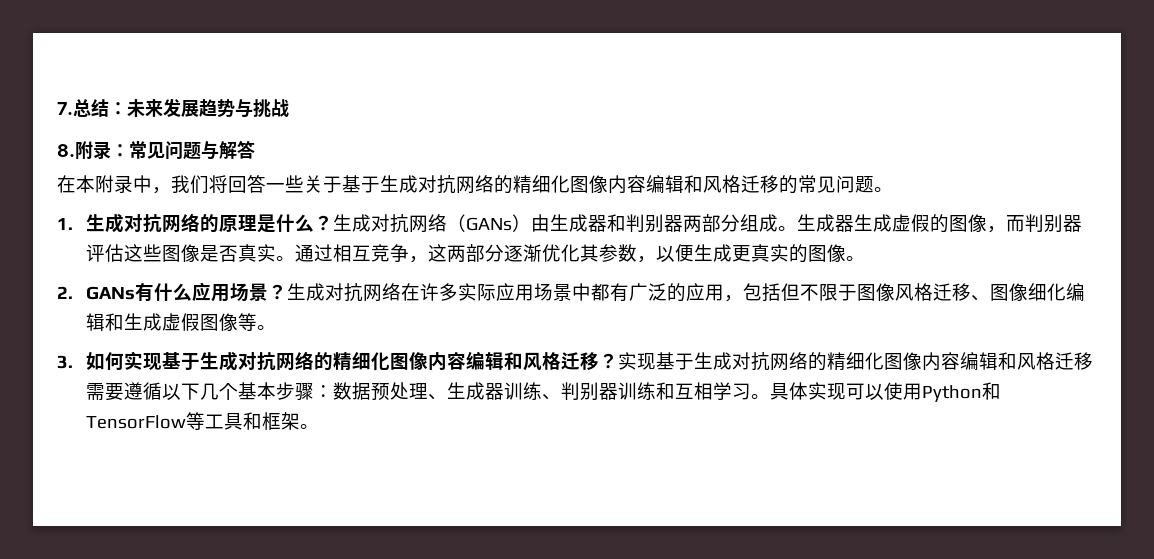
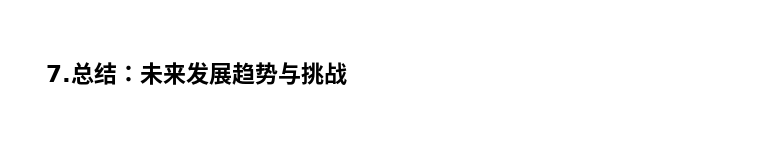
[57,140,255,160] [57,175,893,194] [57,213,1082,233] [85,244,865,263] [57,282,1085,302] [85,313,276,331] [57,351,1093,371] [85,382,1001,402] [85,412,319,430] // 8.附录：常见问题与解答 // 在本附录中，我们将回答一些关于基于生成对抗网络的精细化图像内容编辑和风格迁移的常见问题。 // 1.生成对抗网络的原理是什么？生成对抗网络（GANs）由生成器和判别器两部分组成。生成器生成虚假的图像，而判别器评估这些图像是否真实。通过相互竞争，这两部分逐渐优化其参数，以便生成更真实的图像。 // 2. GANs有什么应用场景？生成对抗网络在许多实际应用场景中都有广泛的应用，包括但不限于图像风格迁移、图像细化编辑和生成虚假图像等。 // 3.如何实现基于生成对抗网络的精细化图像内容编辑和风格迁移？实现基于生成对抗网络的精细化图像内容编辑和风格迁移需要遵循以下几个基本步骤：数据预处理、生成器训练、判别器训练和互相学习。具体实现可以使用Python和TensorFlow等工具和框架。 -> (347, 74) none

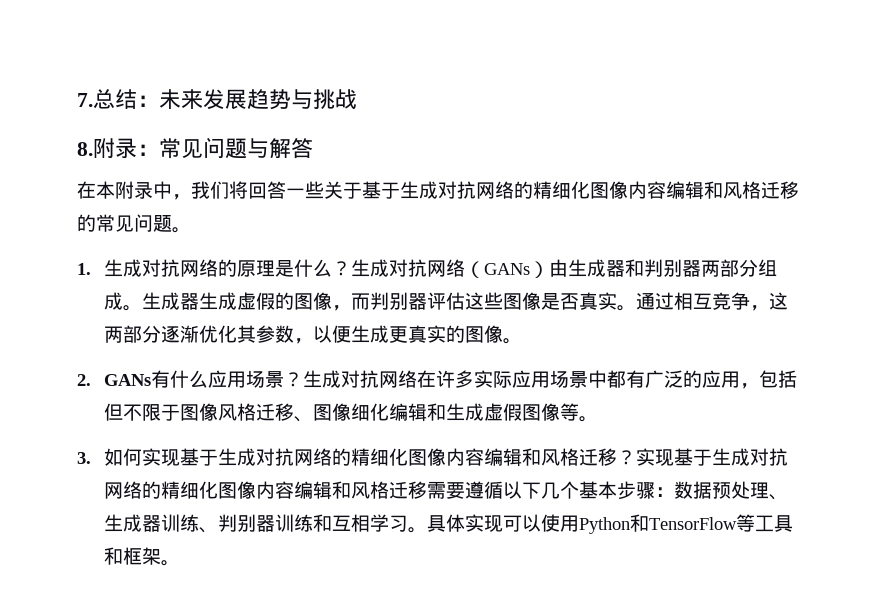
(347, 74) none -> [77,137,313,159] [77,181,799,200] [77,214,191,233] [77,259,778,278] [104,292,789,311] [104,325,523,344] [77,370,798,389] [104,403,599,422] [77,448,789,467] [104,481,789,500] [104,514,794,534] [104,547,181,566] // 8.附录：常见问题与解答 // 在本附录中，我们将回答一些关于基于生成对抗网络的精细化图像内容编辑和风格迁移的常见问题。 // 1.生成对抗网络的原理是什么？生成对抗网络（GANs）由生成器和判别器两部分组成。生成器生成虚假的图像，而判别器评估这些图像是否真实。通过相互竞争，这两部分逐渐优化其参数，以便生成更真实的图像。 // 2. GANs有什么应用场景？生成对抗网络在许多实际应用场景中都有广泛的应用，包括但不限于图像风格迁移、图像细化编辑和生成虚假图像等。 // 3.如何实现基于生成对抗网络的精细化图像内容编辑和风格迁移？实现基于生成对抗网络的精细化图像内容编辑和风格迁移需要遵循以下几个基本步骤：数据预处理、生成器训练、判别器训练和互相学习。具体实现可以使用Python和TensorFlow等工具和框架。

